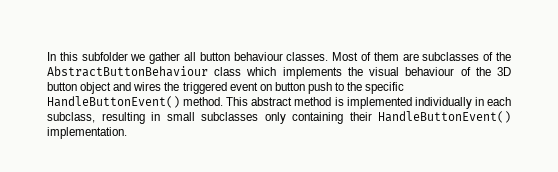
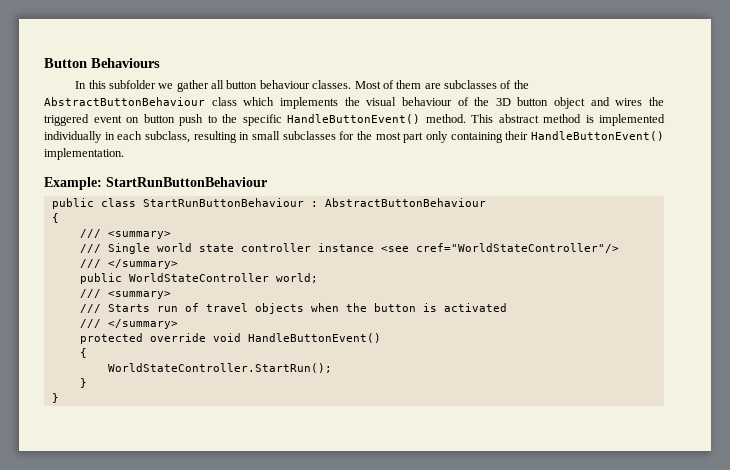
(47, 56) none -> [44,58,160,68] Button Behaviours //
(258, 116) none -> [339,131,424,143] for the most part
(127, 133) none -> [44,177,267,190] [51,198,486,209] [51,213,59,223] [79,229,171,239] [79,243,619,254] [79,259,178,269] [79,273,318,284] [79,289,171,299] [79,303,507,314] [79,319,178,329] [79,333,381,344] [79,348,87,358] [107,363,332,373] [79,378,87,388] [51,393,59,403] // Example: StartRunButtonBehaviour // public class StartRunButtonBehaviour : AbstractButtonBehaviour // { // /// <summary> // /// Single world state controller instance <see cref="WorldStateController"/> // /// </summary> // public WorldStateController world; // /// <summary> // /// Starts run of travel objects when the button is activated // /// </summary> // protected override void HandleButtonEvent() // { // WorldStateController.StartRun(); // } // }

